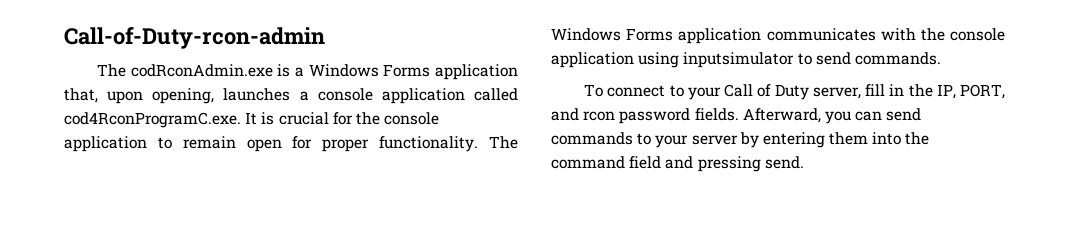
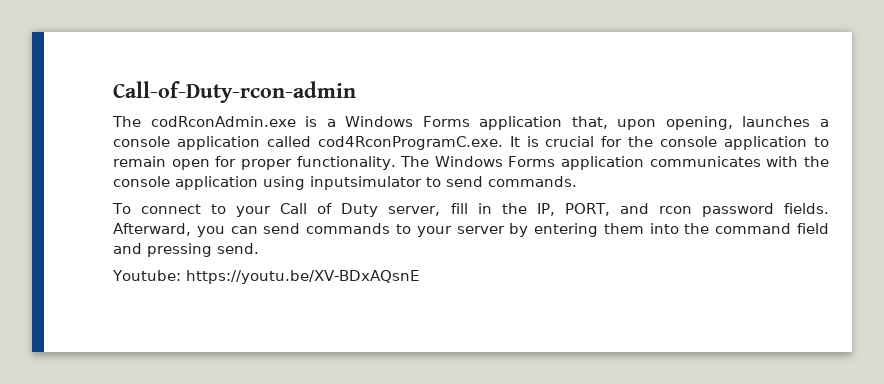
(804, 162) none -> [112,270,419,284] // Youtube: https://youtu.be/XV-BDxAQsnE

